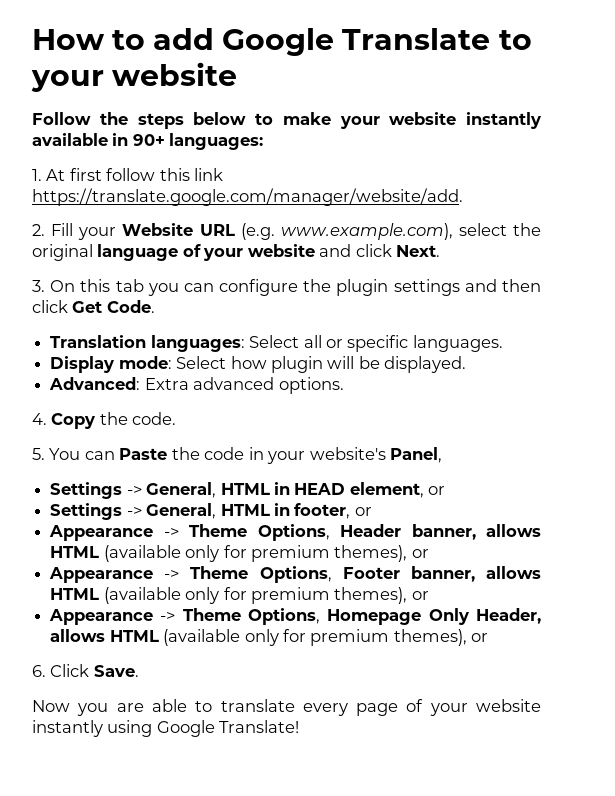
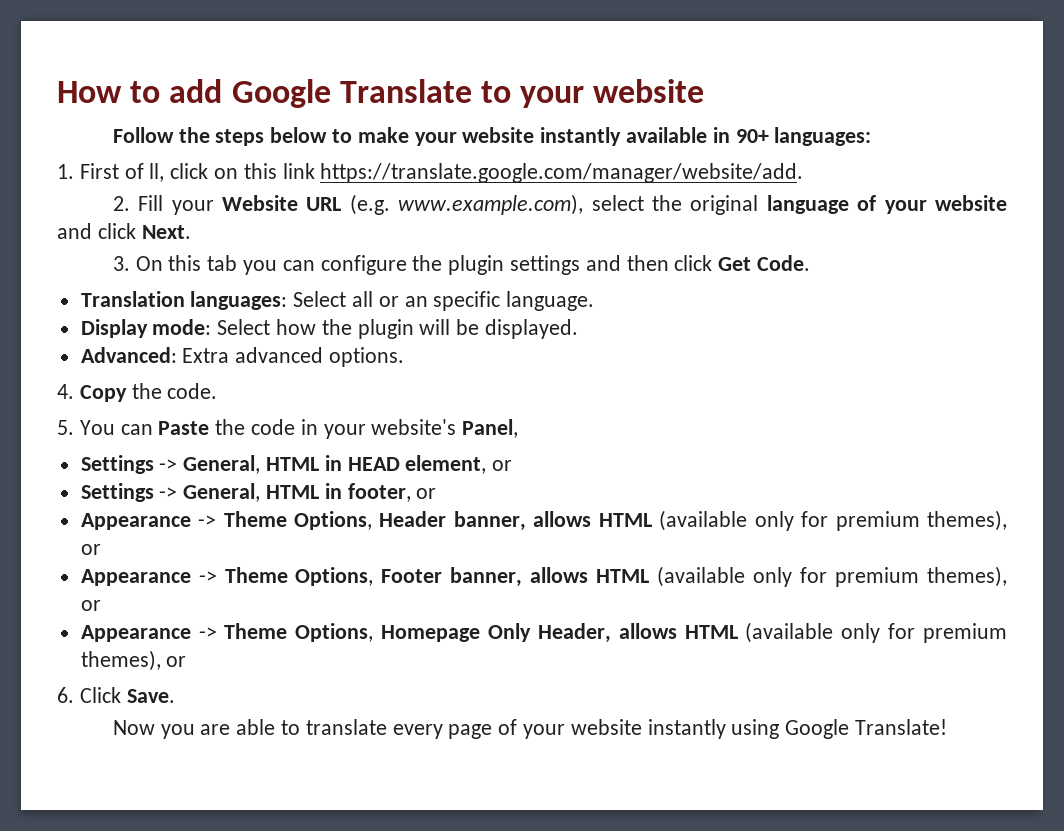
[46,168,156,181] At first follow -> [79,163,239,182] First of ll, click on
[347,335,503,352] specific languages. -> [404,291,595,311] an specific language.
(267, 362) none -> [321,319,352,335] the

